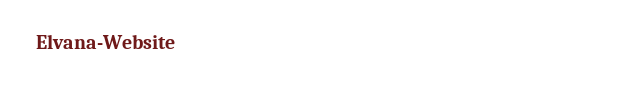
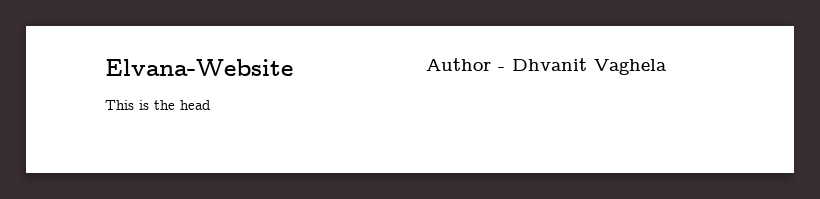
(175, 41) none -> [105,100,211,110] [426,58,667,75] // This is the head // Author - Dhvanit Vaghela

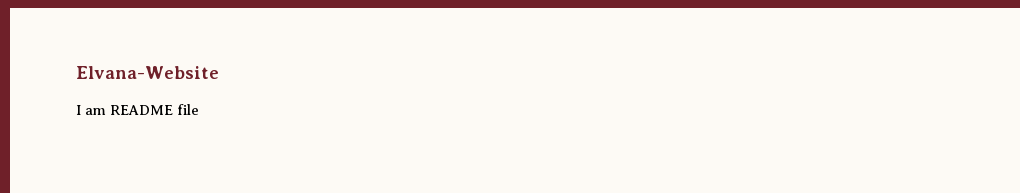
[105,100,211,110] [426,58,667,75] This is the head // Author - Dhvanit Vaghela -> [76,104,199,115] I am README file

